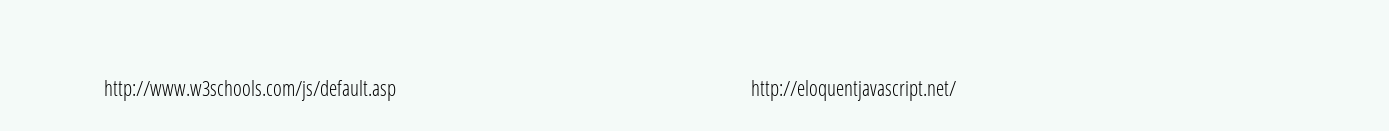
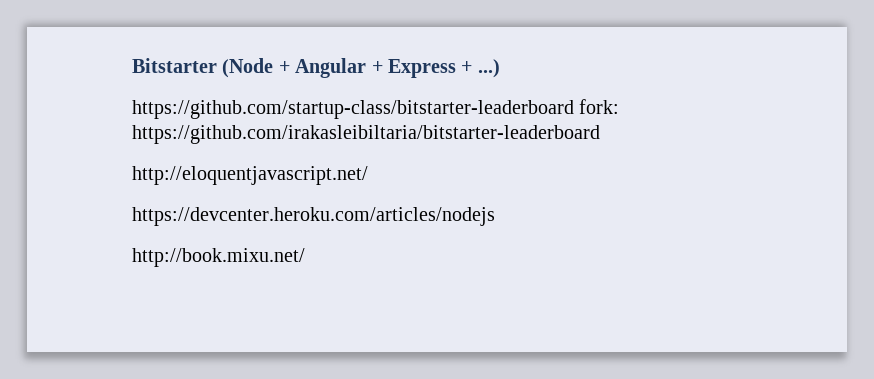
[104,80,396,101] http://www.w3schools.com/js/default.asp -> [132,58,500,78] [132,99,620,119] [132,125,600,144] Bitstarter (Node + Angular + Express + ...) // https://github.com/startup-class/bitstarter-leaderboard fork: https://github.com/irakasleibiltaria/bitstarter-leaderboard
(956, 90) none -> [132,207,495,226] [132,248,305,267] // https://devcenter.heroku.com/articles/nodejs // http://book.mixu.net/

